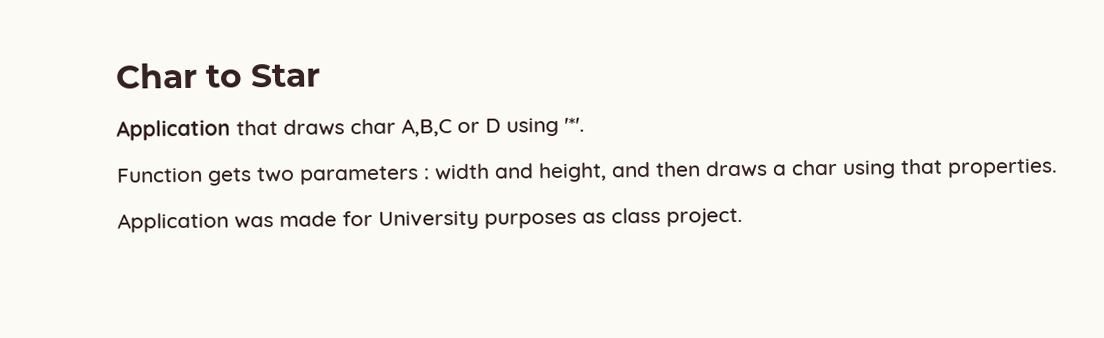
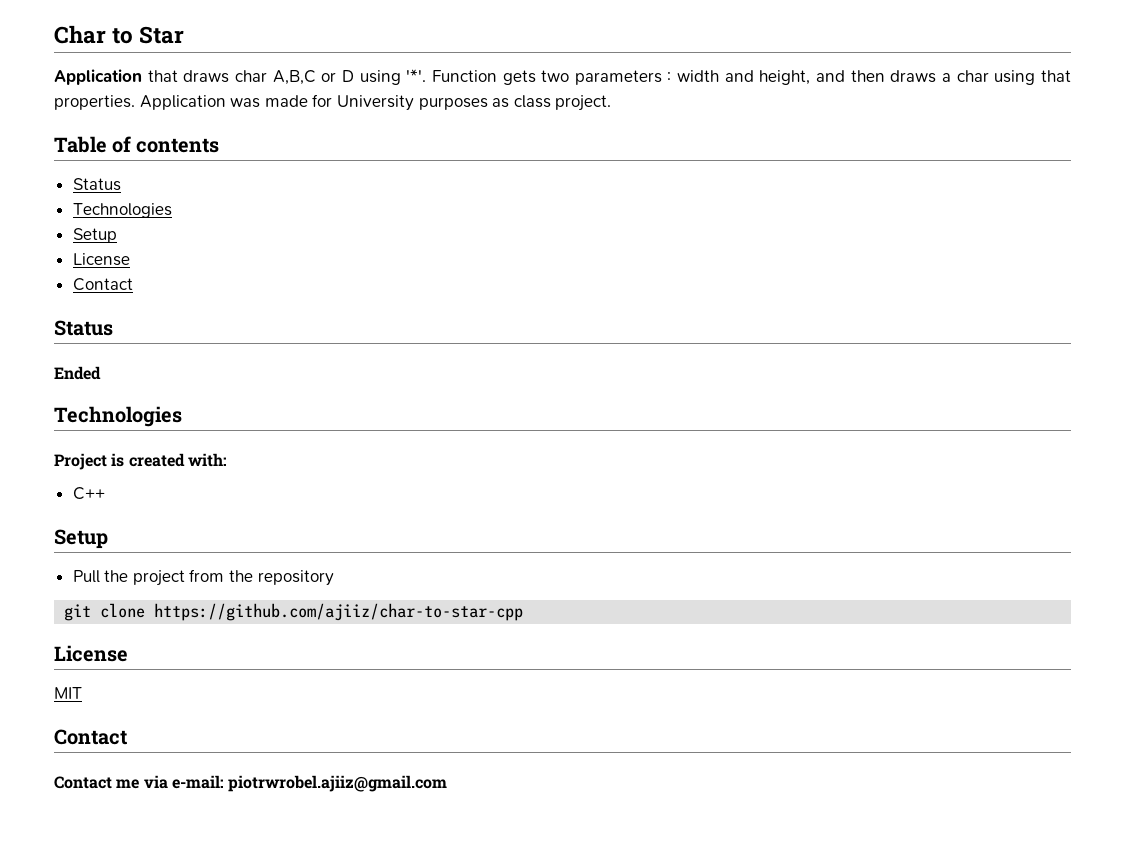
(585, 124) // -> (427, 75) none
(1058, 168) // -> (135, 102) none
(743, 217) none -> [54,136,219,153] [72,178,121,191] [72,203,172,218] [72,228,117,243] [72,253,130,266] [72,278,133,291] [54,320,113,336] [54,366,101,380] [54,406,182,427] [54,453,227,470] [72,487,105,500] [54,529,108,549] [72,569,334,586] [64,603,524,621] [54,645,128,662] [54,687,82,699] [54,729,127,745] [54,775,448,792] // Table of contents // Status // Technologies // Setup // License // Contact // Status // Ended // Technologies // Project is created with: // C++ // Setup // Pull the project from the repository // git clone https://github.com/ajiiz/char-to-star-cpp // License // MIT // Contact // Contact me via e-mail: piotrwrobel.ajiiz@gmail.com

